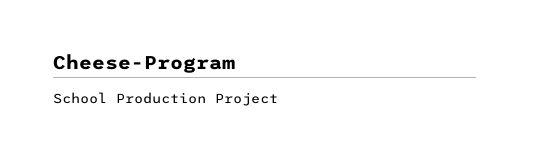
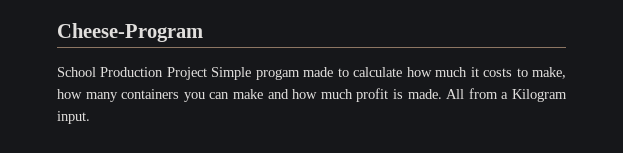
(278, 99) none -> [211,67,566,80] [57,88,568,102] [57,111,90,124] Simple progam made to calculate how much it costs to make, how many containers you can make and how much profit is made. All from a Kilogram input.

